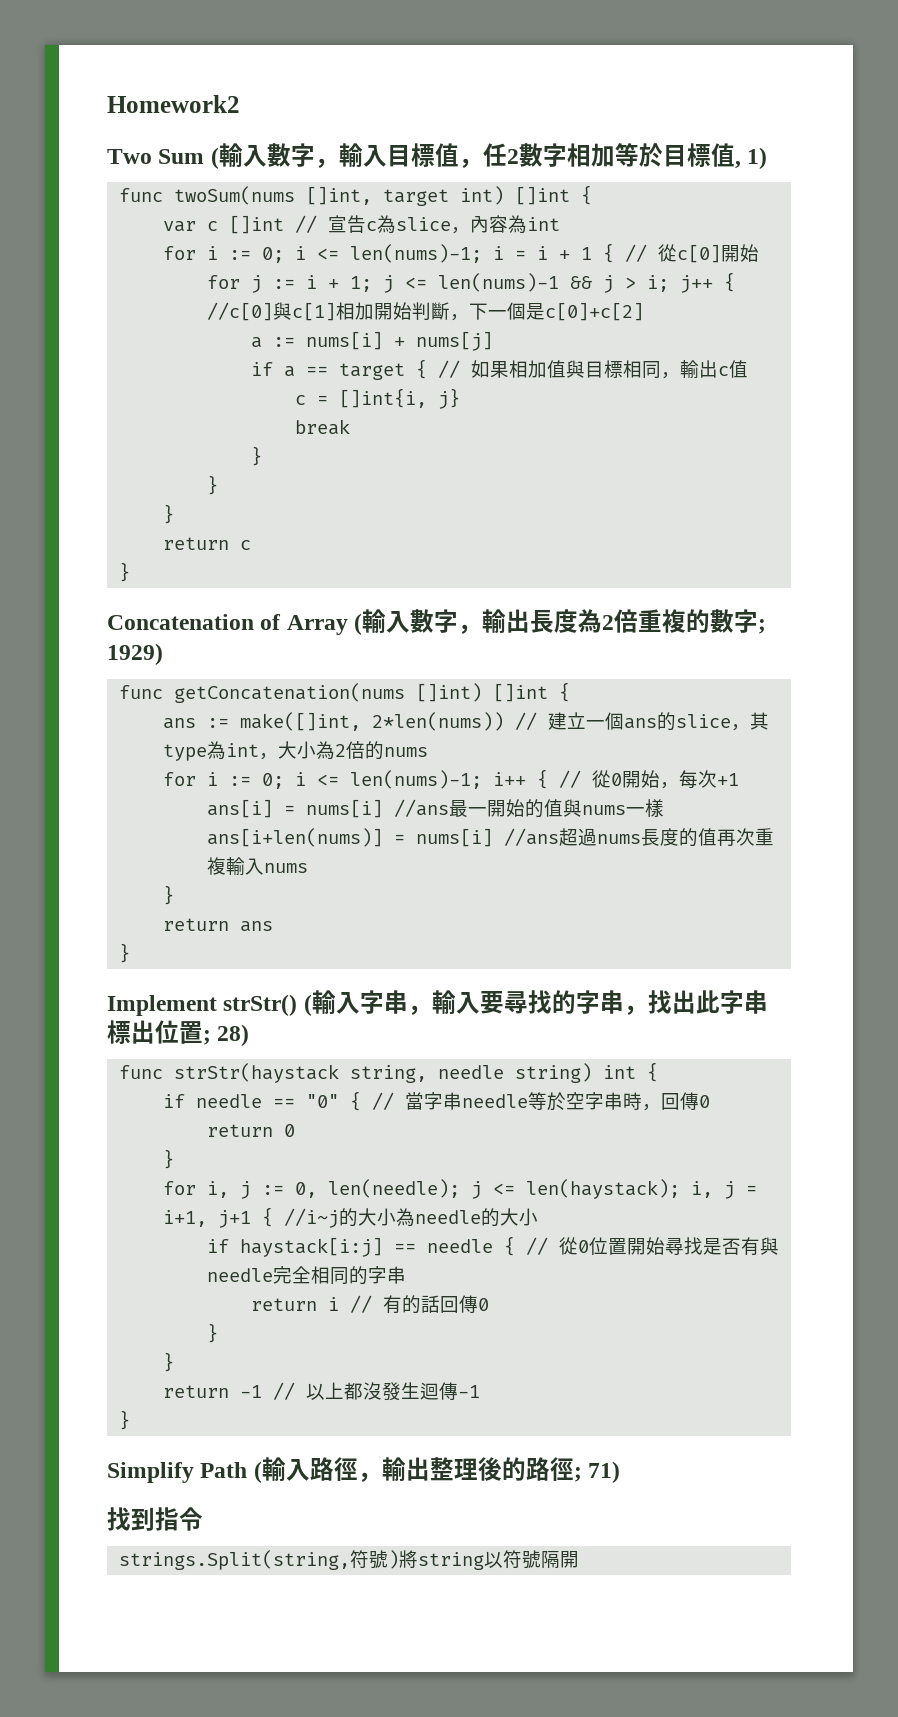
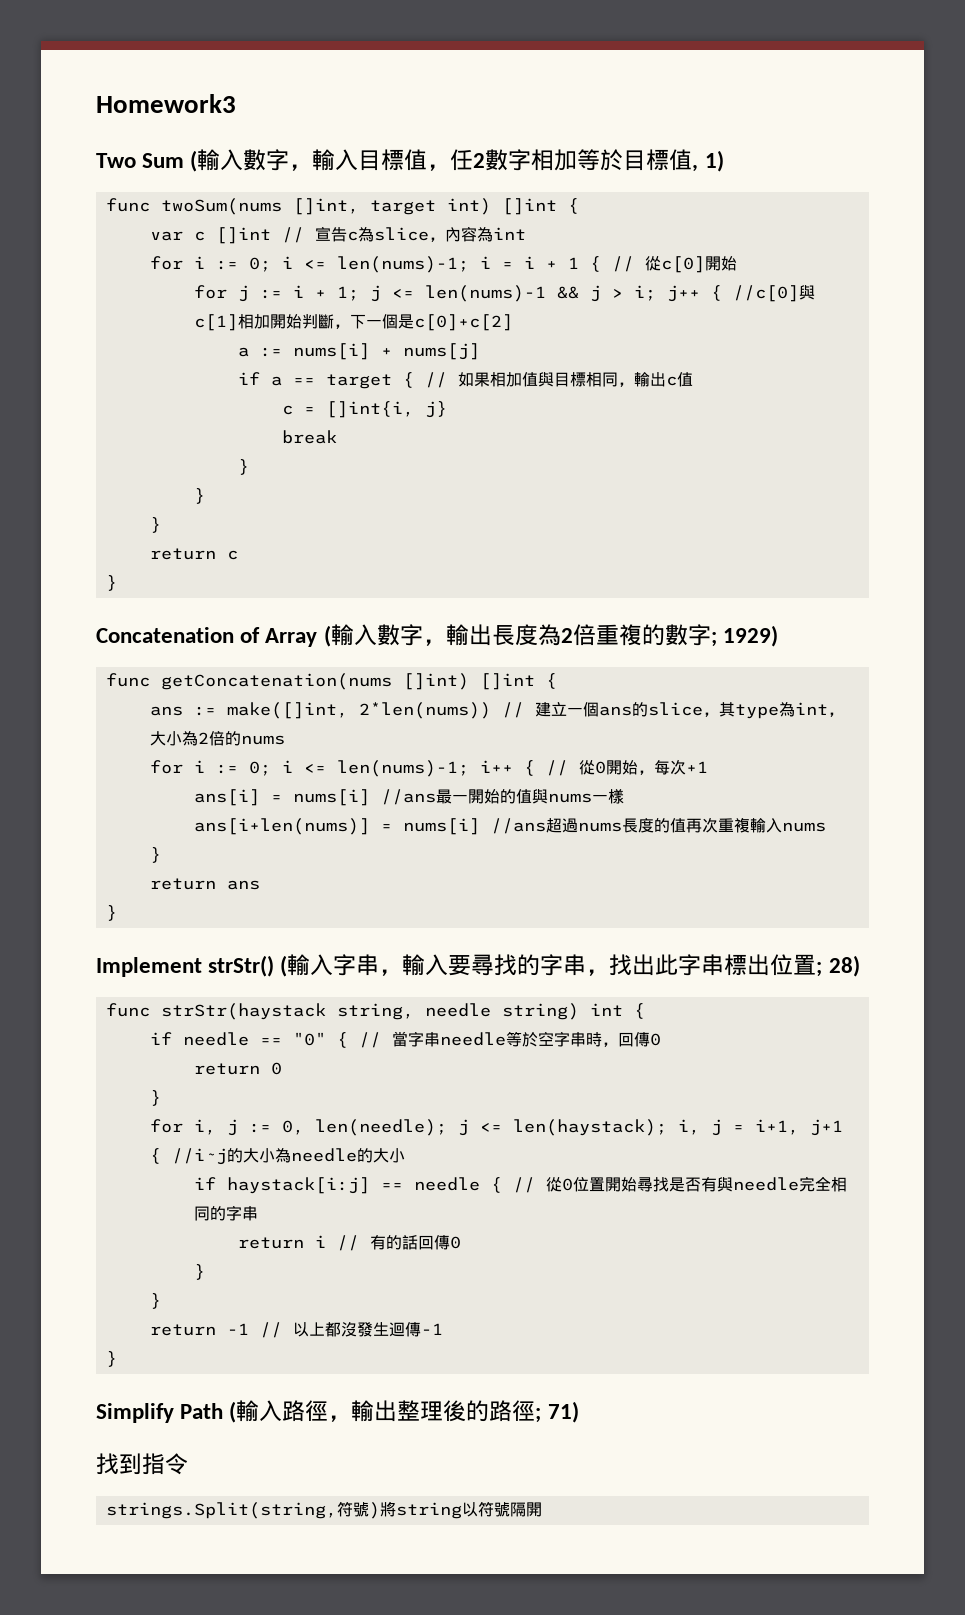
[107,95,240,113] Homework2 -> [96,94,236,113] Homework3

